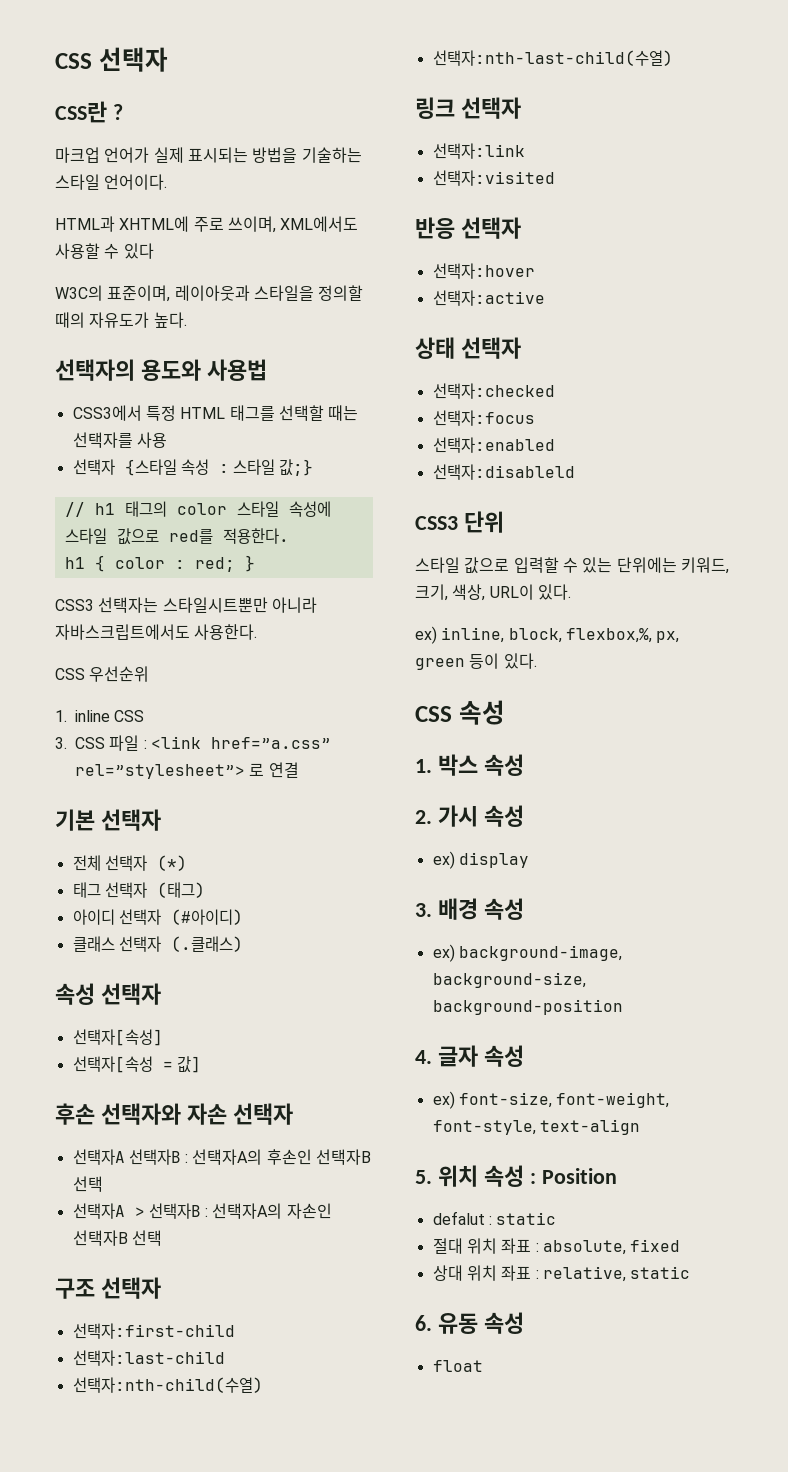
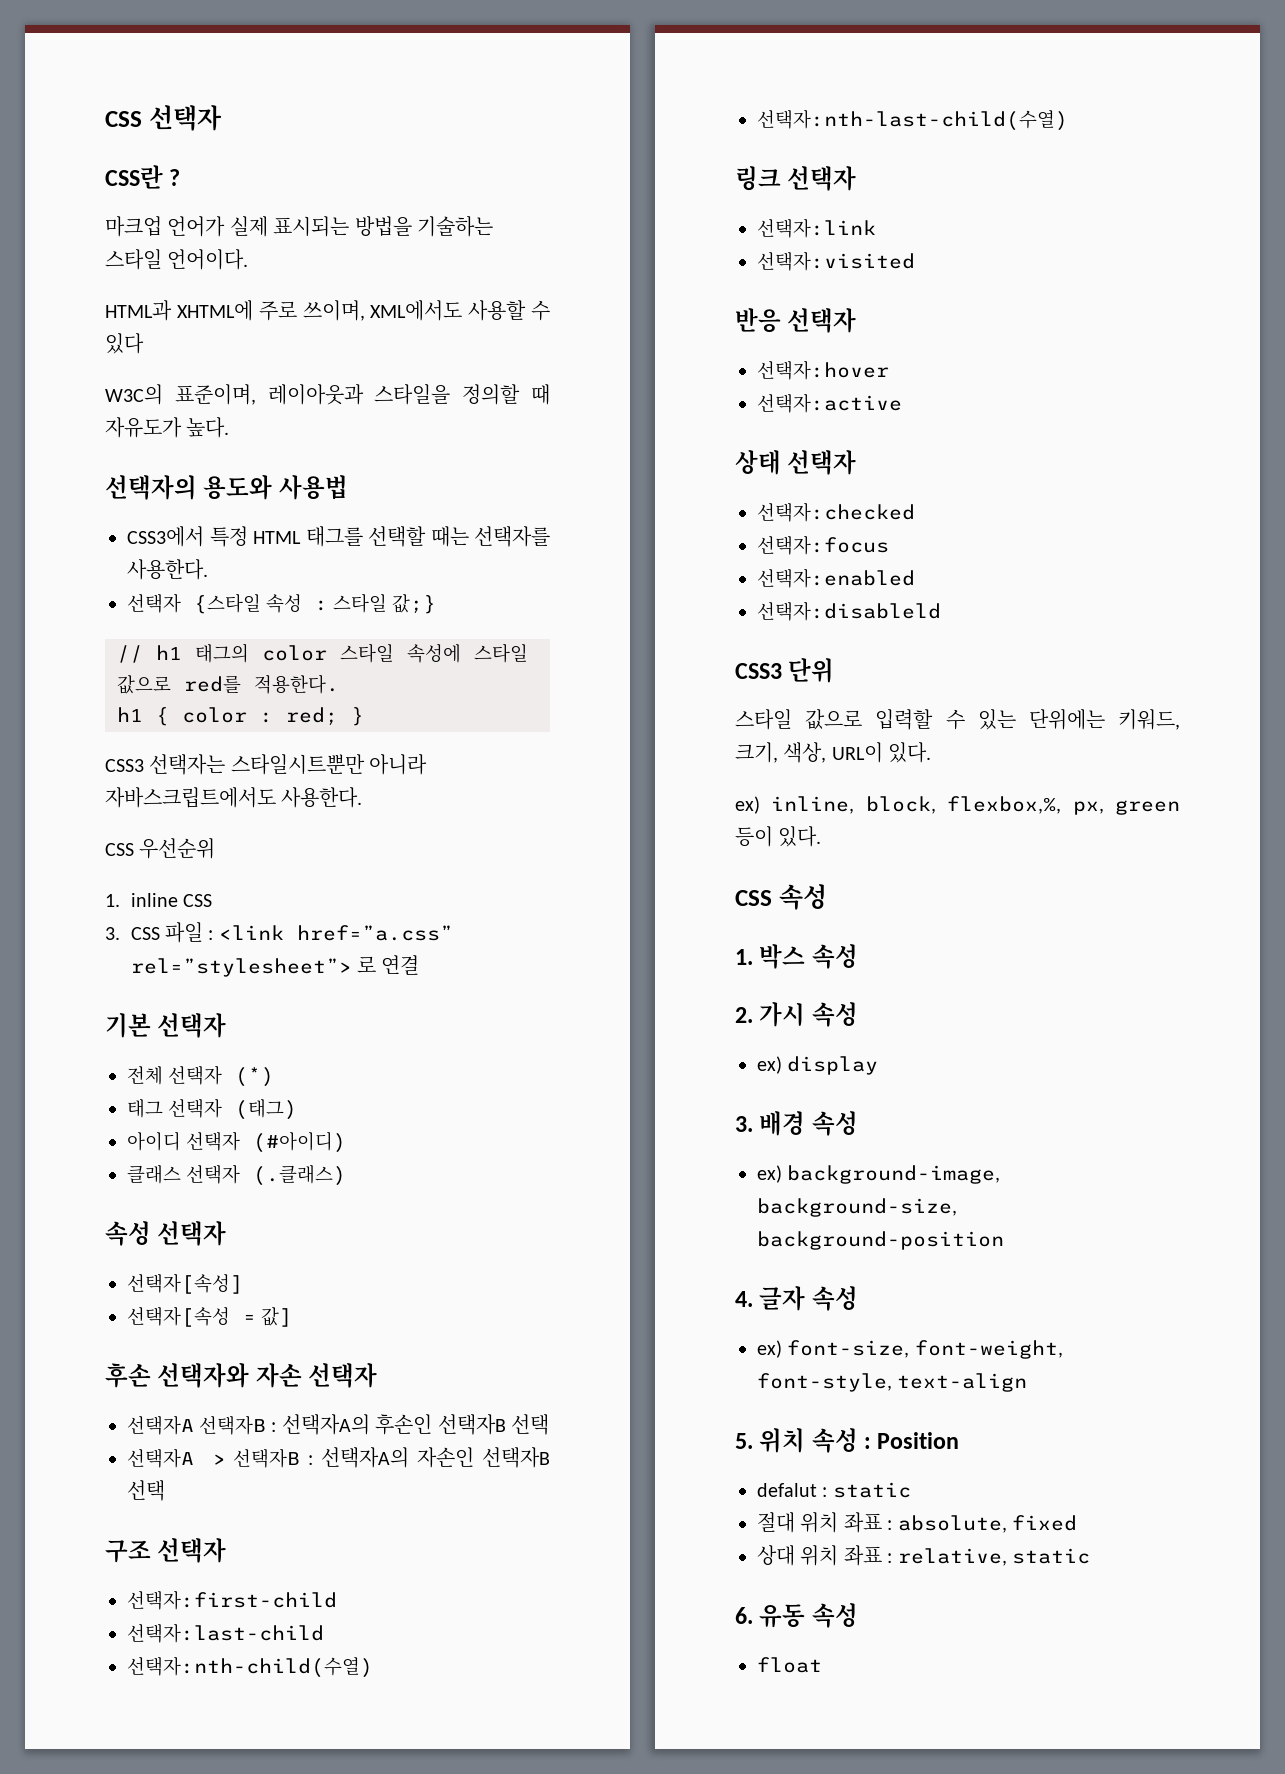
[55,312,85,328] 때의 -> [531,384,550,405] 때
[136,432,167,448] 사용 -> [127,559,208,580] 사용한다.

